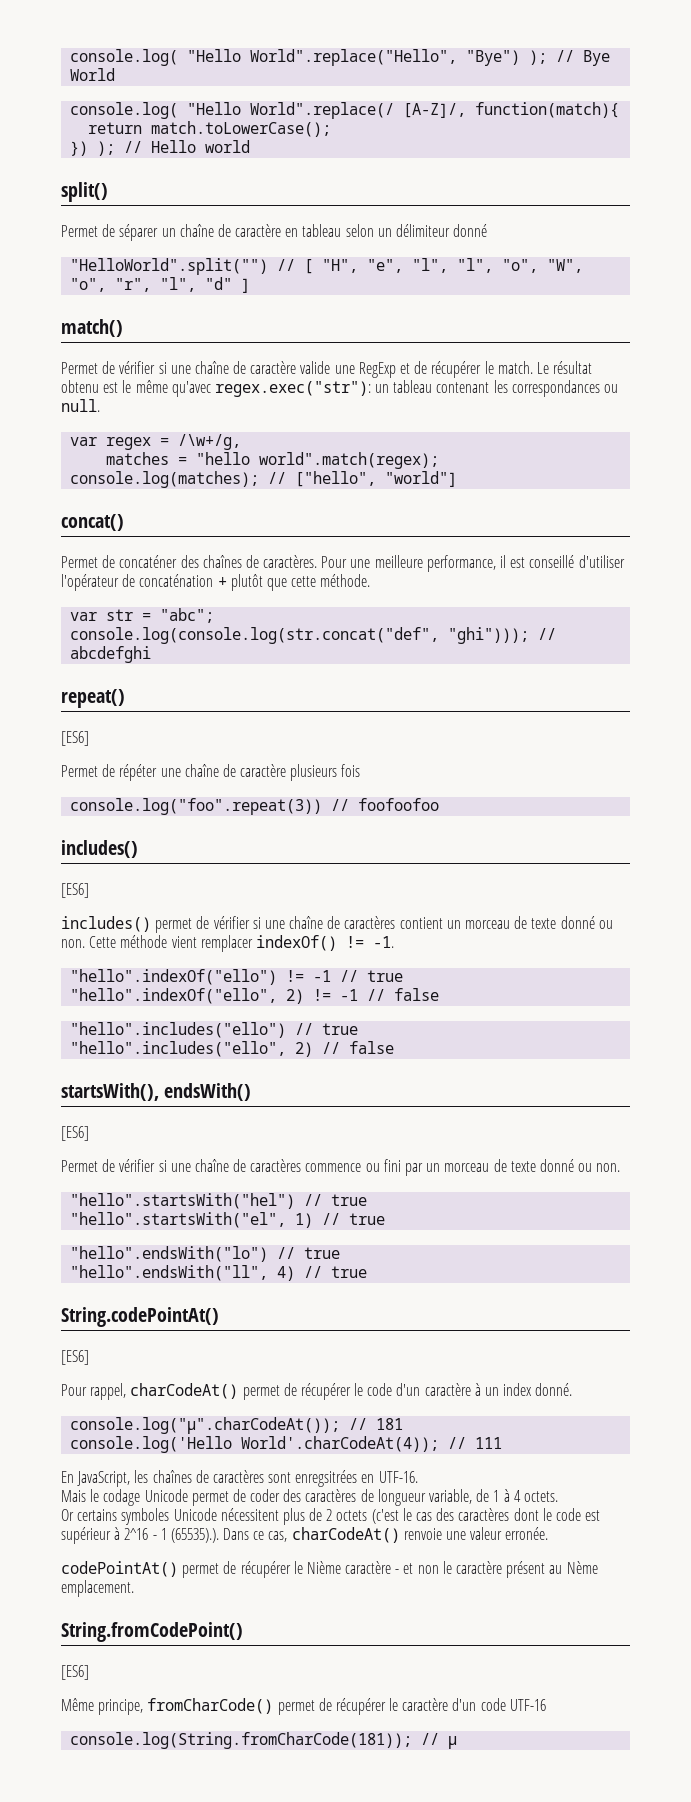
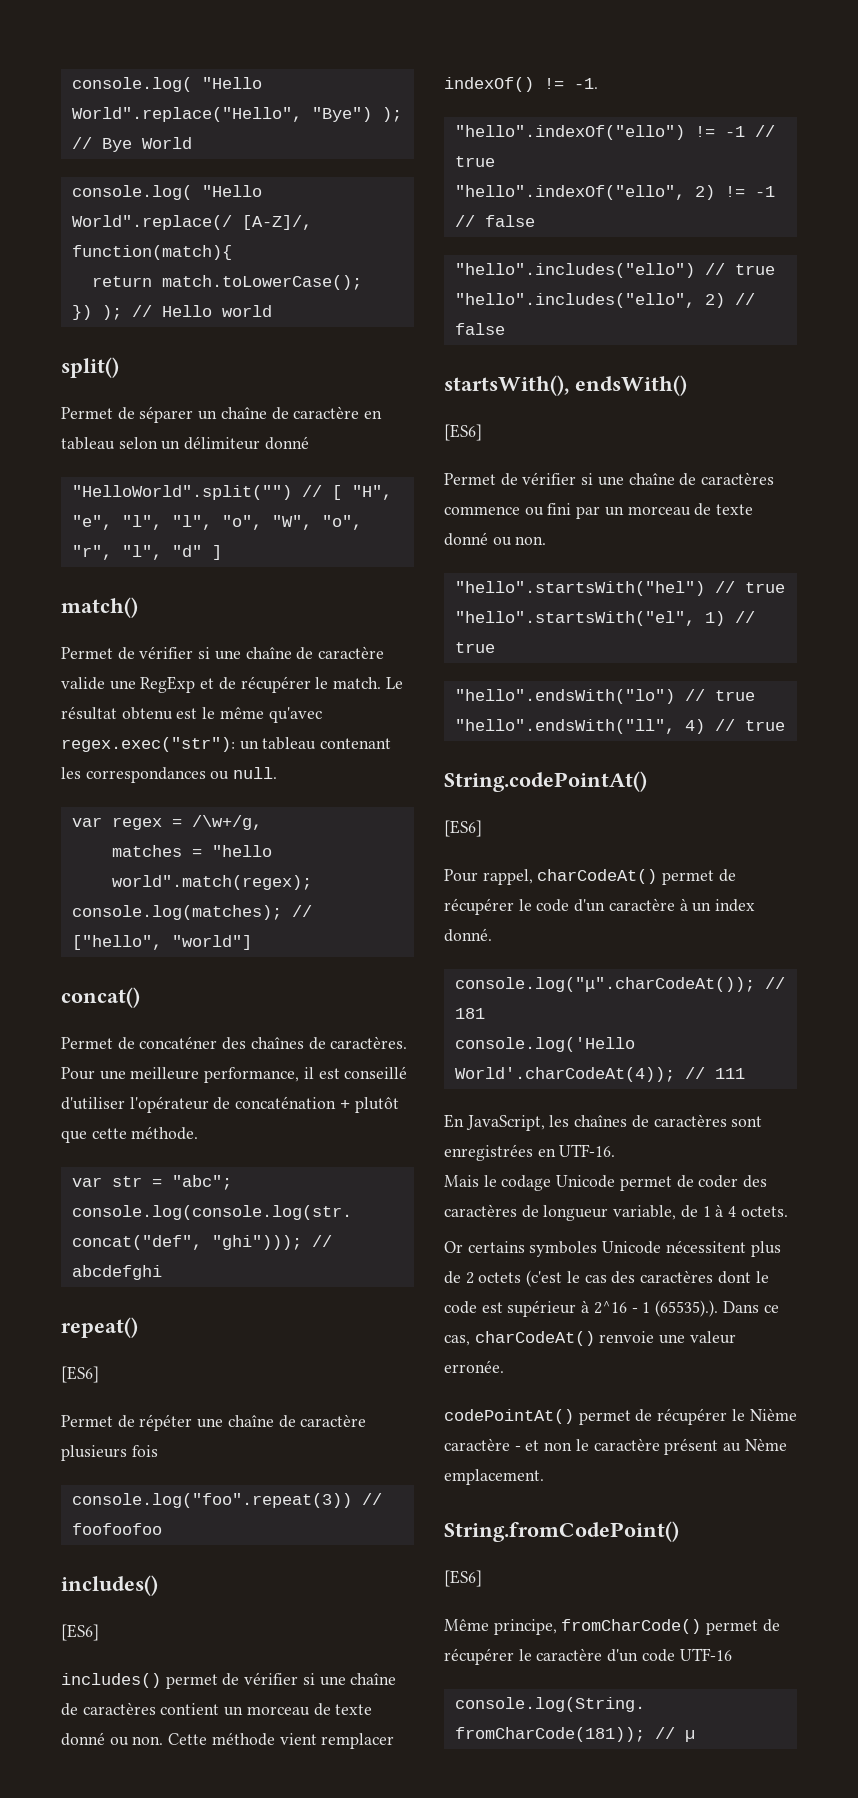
[295,1470,358,1487] enregsitrées -> [444,1144,533,1161] enregistrées

